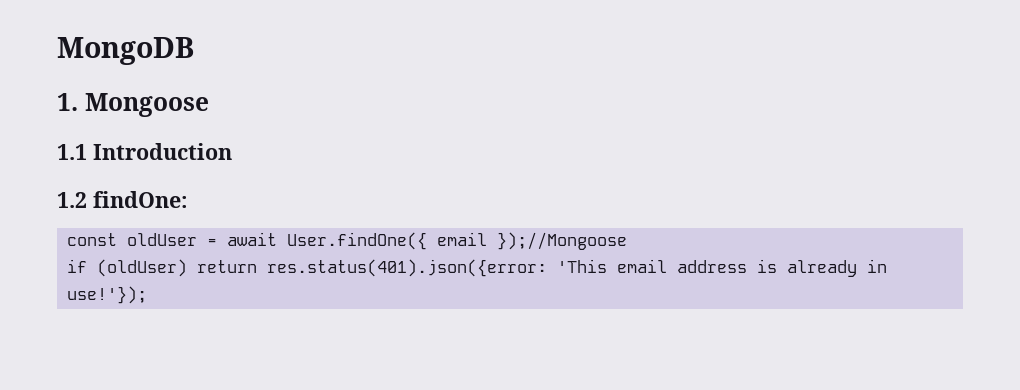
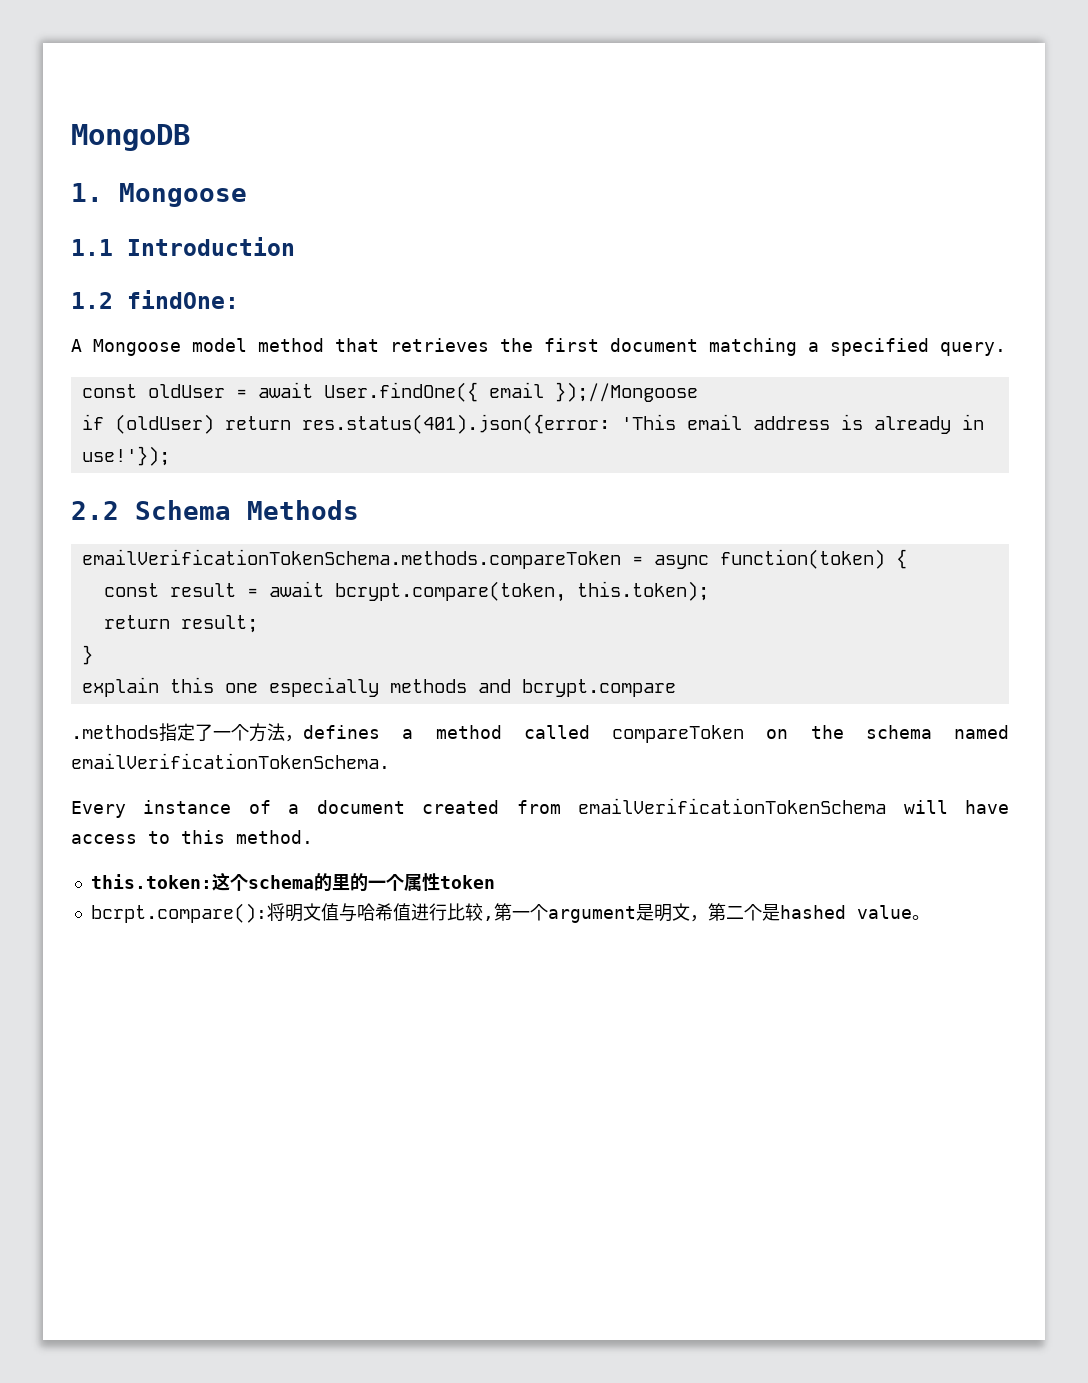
(188, 199) none -> [71,338,1006,356] // A Mongoose model method that retrieves the first document matching a specified query.
(147, 295) none -> [71,500,359,520] [81,549,907,569] [103,581,709,602] [103,615,258,633] [81,645,93,665] [81,677,676,697] [71,723,1009,743] [71,753,390,769] [71,798,1010,818] [71,830,313,844] [90,872,495,892] [90,903,930,923] // 2.2 Schema Methods // emailVerificationTokenSchema.methods.compareToken = async function(token) { // const result = await bcrypt.compare(token, this.token); // return result; // } // explain this one especially methods and bcrypt.compare // .methods指定了一个方法，defines a method called compareToken on the schema named emailVerificationTokenSchema. // Every instance of a document created from emailVerificationTokenSchema will have access to this method. // this.token:这个schema的里的一个属性token // bcrpt.compare():将明文值与哈希值进行比较,第一个argument是明文，第二个是hashed value。

